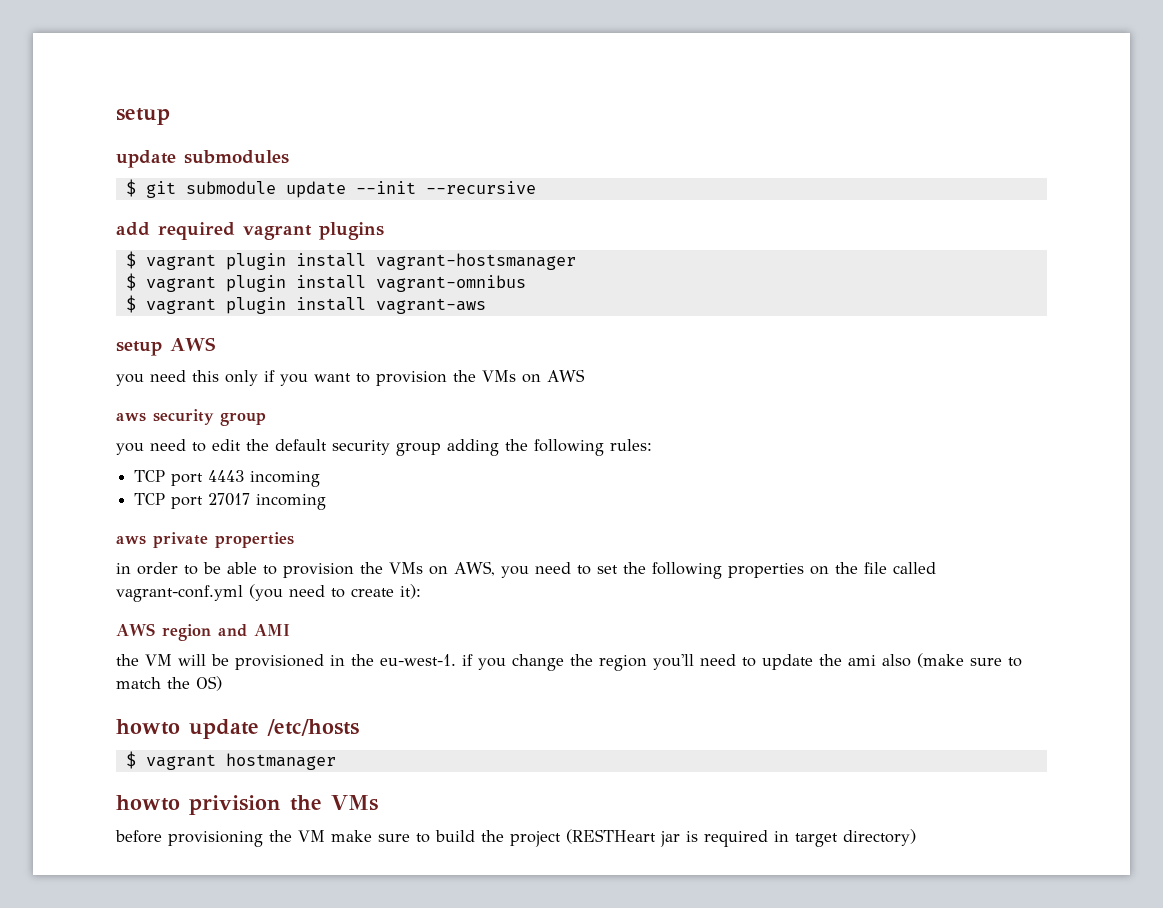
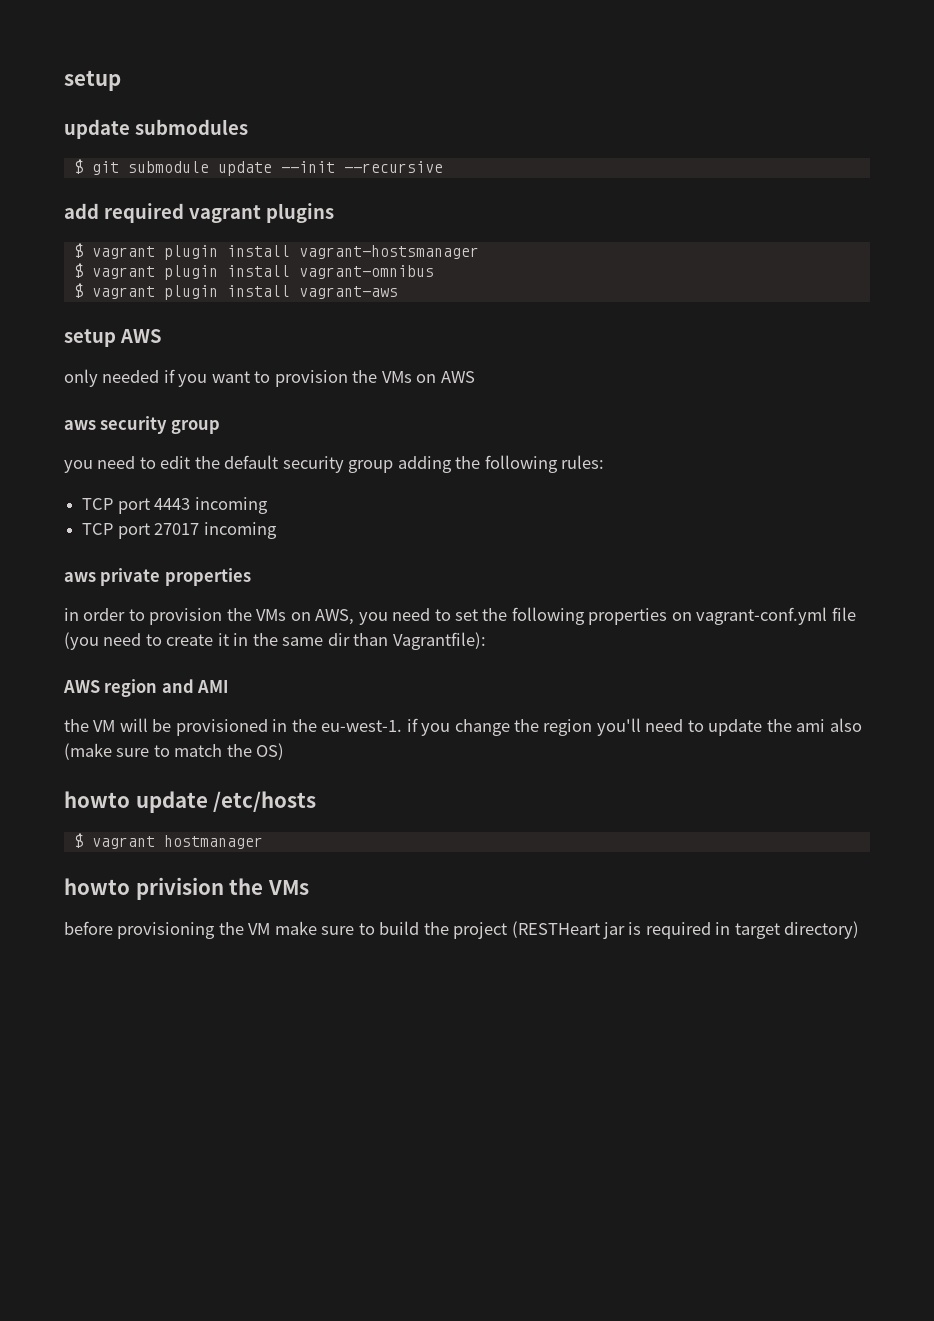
[116,370,258,386] you need this only -> [64,369,160,387] only needed
[203,562,277,575] be able to -> (145, 615) none
[834,562,936,574] [116,584,421,602] the file called vagrant-conf.yml (you need to create it): -> [696,607,856,625] [64,632,486,650] vagrant-conf.yml file (you need to create it in the same dir than Vagrantfile):

